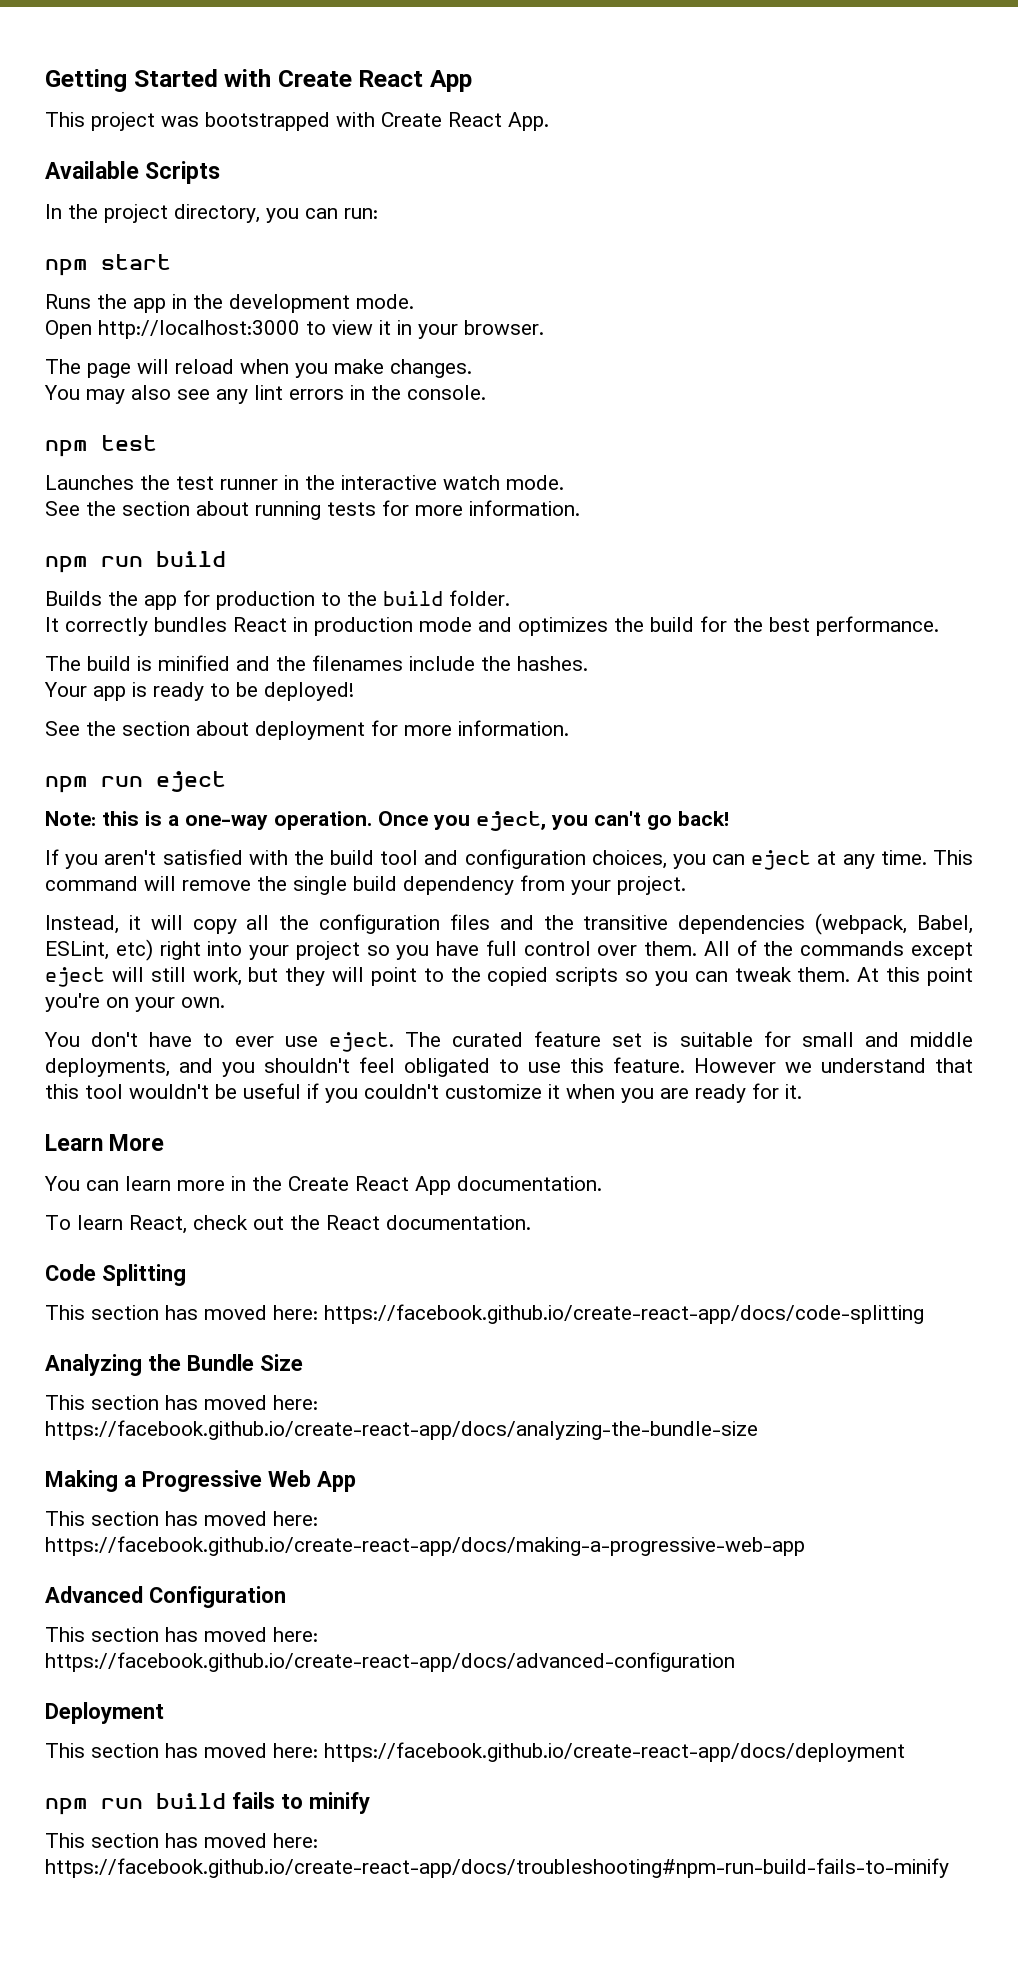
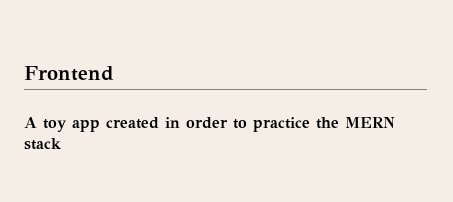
[45,69,473,92] [45,112,549,131] [45,161,221,184] [45,204,378,223] [45,254,171,276] [45,294,414,313] [45,320,544,339] [45,359,472,378] [44,385,486,404] [45,435,157,457] [45,475,564,490] [45,500,580,520] [45,551,226,573] [45,590,510,610] [45,616,939,636] [45,655,588,671] [44,682,354,701] [45,720,569,740] [45,771,226,793] [45,811,729,831] [45,849,973,870] [45,875,686,895] [45,913,973,935] [45,939,973,961] [45,967,974,987] [45,993,225,1012] [44,1031,973,1052] [45,1057,973,1077] [45,1083,802,1103] [45,1134,165,1151] [44,1176,602,1195] [45,1215,531,1234] [45,1264,186,1286] [45,1304,924,1324] [45,1354,303,1376] [45,1395,318,1410] [45,1420,758,1440] [45,1470,356,1492] [45,1511,318,1526] [45,1536,805,1556] [45,1586,286,1608] [45,1627,318,1642] [45,1652,735,1672] [45,1702,164,1724] [45,1742,905,1762] [45,1792,370,1815] [45,1833,318,1848] [45,1858,949,1878] Getting Started with Create React App // This project was bootstrapped with Create React App. // Available Scripts // In the project directory, you can run: // npm start // Runs the app in the development mode. // Open http://localhost:3000 to view it in your browser. // The page will reload when you make changes. // You may also see any lint errors in the console. // npm test // Launches the test runner in the interactive watch mode. // See the section about running tests for more information. // npm run build // Builds the app for production to the build folder. // It correctly bundles React in production mode and optimizes the build for the best performance. // The build is minified and the filenames include the hashes. // Your app is ready to be deployed! // See the section about deployment for more information. // npm run eject // Note: this is a one-way operation. Once you eject, you can't go back! // If you aren't satisfied with the build tool and configuration choices, you can eject at any time. This command will remove the single build dependency from your project. // Instead, it will copy all the configuration files and the transitive dependencies (webpack, Babel, ESLint, etc) right into your project so you have full control over them. All of the commands except eject will still work, but they will point to the copied scripts so you can tweak them. At this point you're on your own. // You don't have to ever use eject. The curated feature set is suitable for small and middle deployments, and you shouldn't feel obligated to use this feature. However we understand that this tool wouldn't be useful if you couldn't customize it when you are ready for it. // Learn More // You can learn more in the Create React App documentation. // To learn React, check out the React documentation. // Code Splitting // This section has moved here: https://facebook.github.io/create-react-app/docs/code-splitting // Analyzing the Bundle Size // This section has moved here: https://facebook.github.io/create-react-app/docs/analyzing-the-bundle-size // Making a Progressive Web App // This section has moved here: https://facebook.github.io/create-react-app/docs/making-a-progressive-web-app // Advanced Configuration // This section has moved here: https://facebook.github.io/create-react-app/docs/advanced-configuration // Deployment // This section has moved here: https://facebook.github.io/create-react-app/docs/deployment // npm run build fails to minify // This section has moved here: https://facebook.github.io/create-react-app/docs/troubleshooting#npm-run-build-fails-to-minify -> [24,66,114,81] [24,117,395,132] [24,138,61,150] Frontend // A toy app created in order to practice the MERN stack

